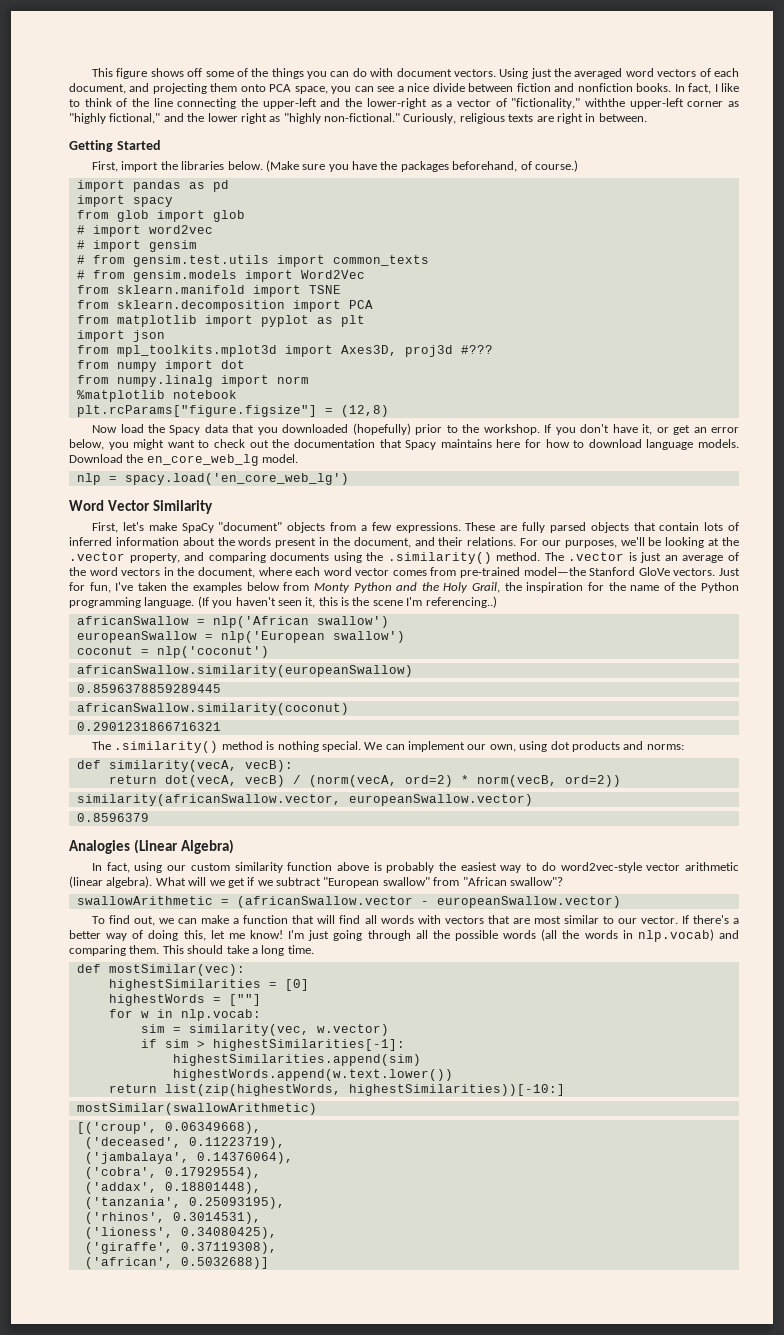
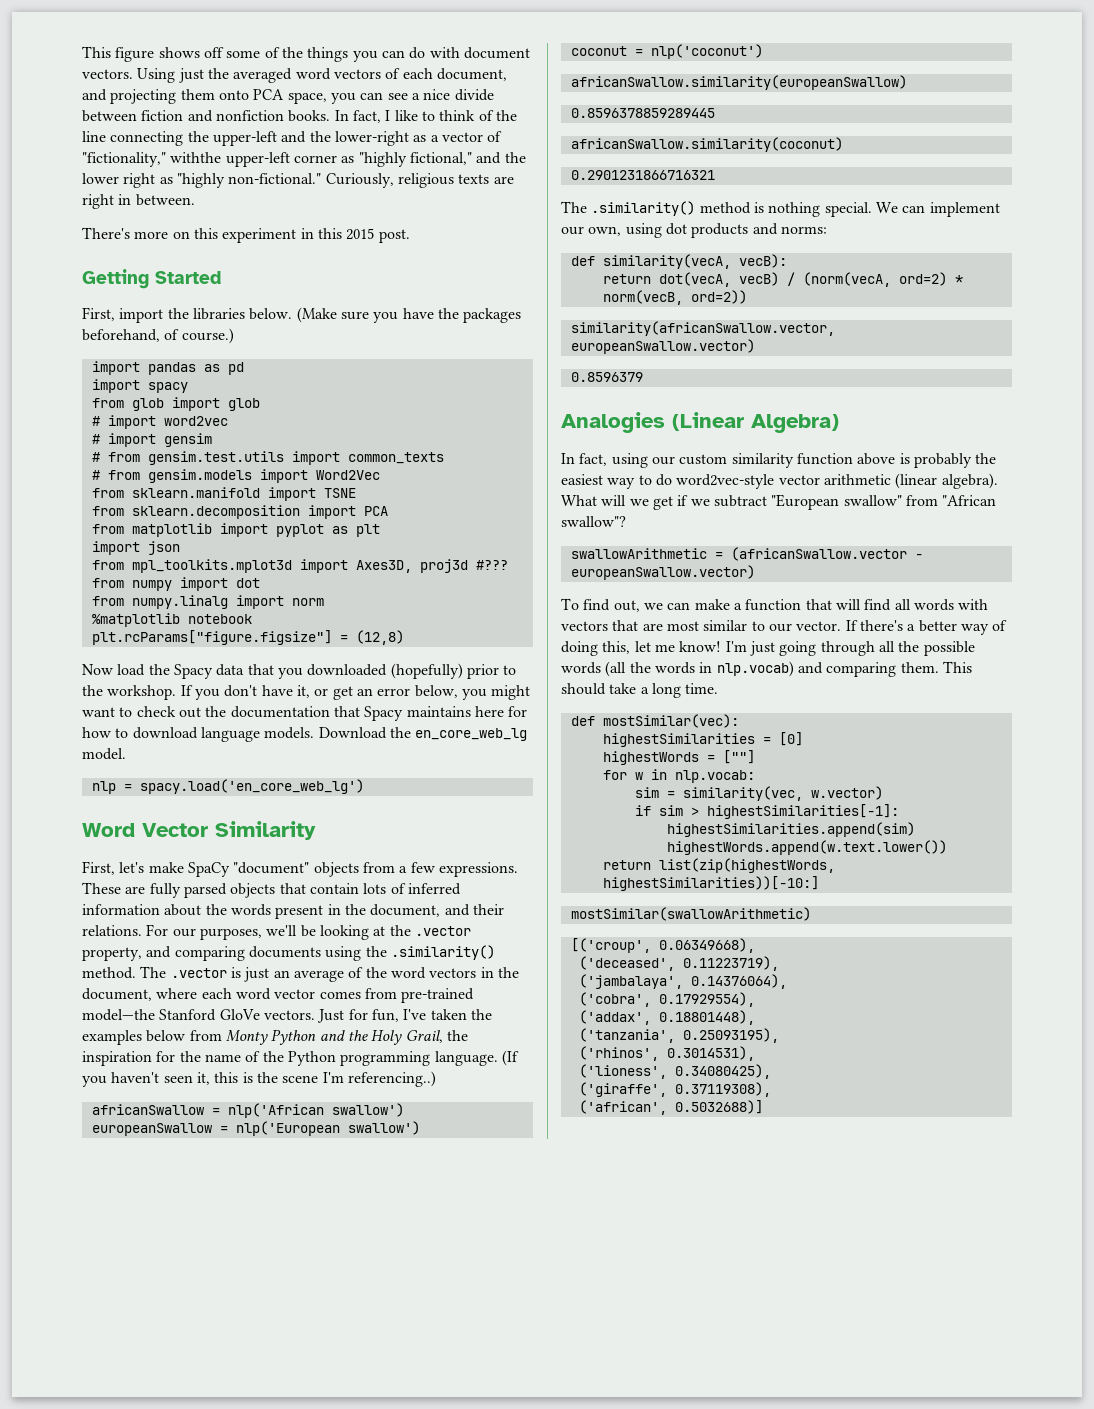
(647, 117) none -> [82,227,410,243] // There's more on this experiment in this 2015 post.

